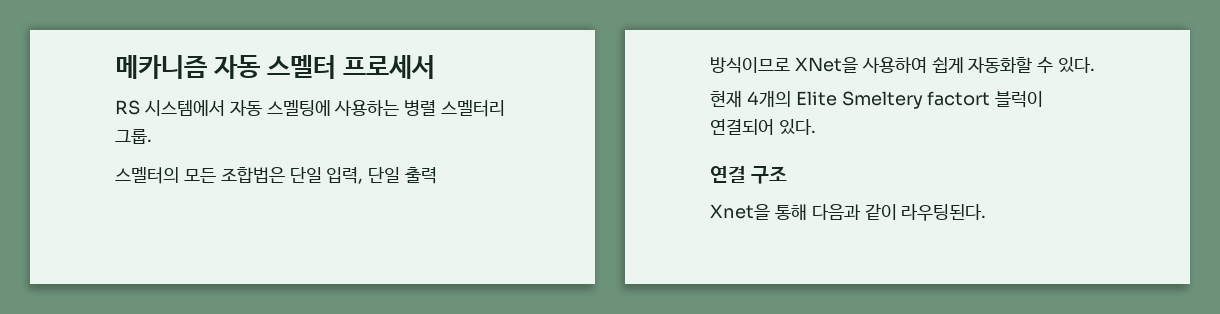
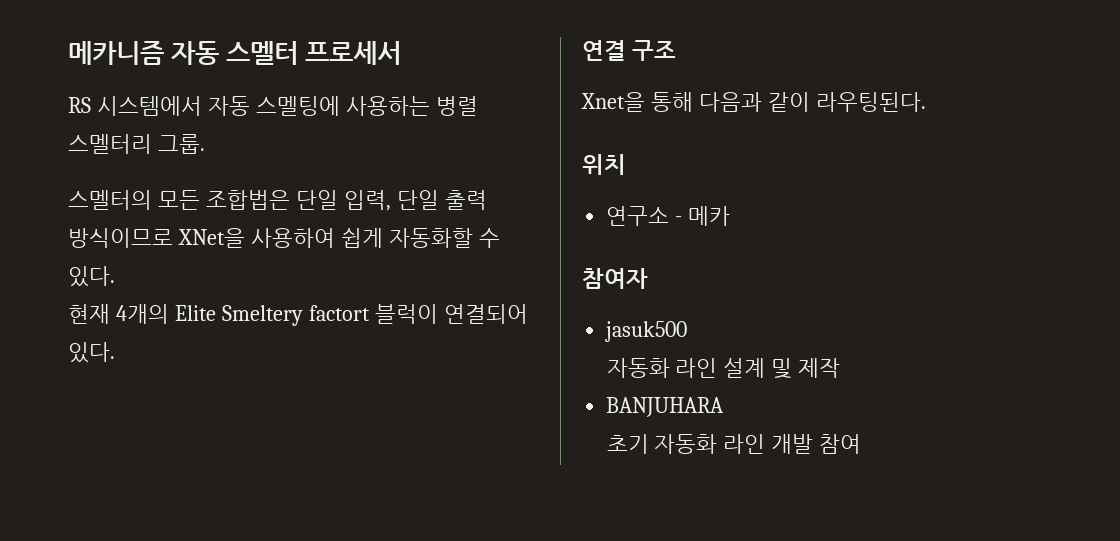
(987, 212) none -> [582,154,626,175] [606,206,731,226] [582,268,648,289] [605,321,688,342] [606,358,841,379] [606,397,725,417] [606,434,862,454] // 위치 // 연구소 - 메카 // 참여자 // jasuk500 // 자동화 라인 설계 및 제작 // BANJUHARA // 초기 자동화 라인 개발 참여

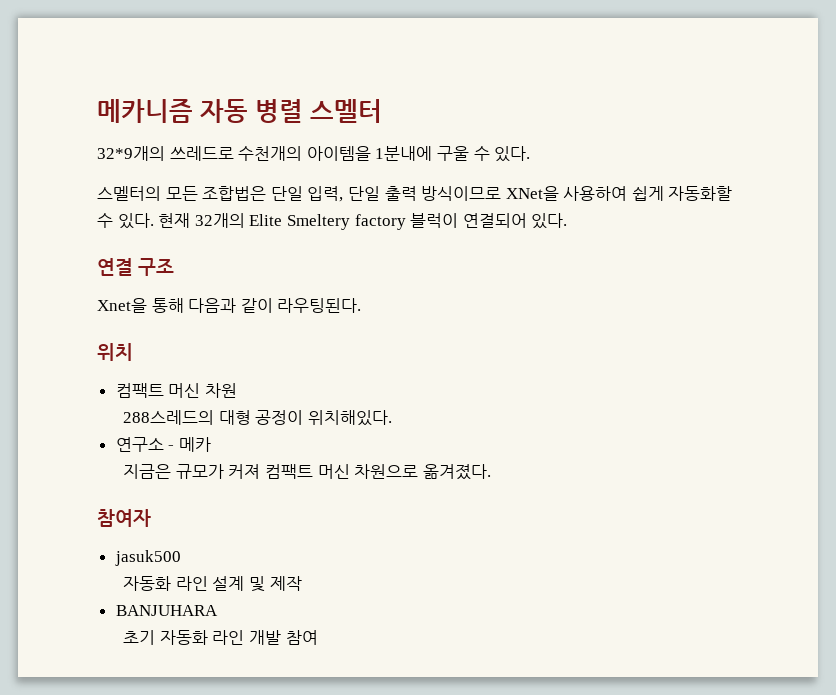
(219, 53) none -> [255,99,303,123] 병렬
[304,41,401,65] [68,96,478,116] [68,134,205,154] 프로세서 // RS 시스템에서 자동 스멜팅에 사용하는 병렬 스멜터리 그룹. -> [97,146,531,162] // 32*9개의 쓰레드로 수천개의 아이템을 1분내에 구울 수 있다.
[68,304,169,324] // 현재 4개의 -> [158,213,245,228] 현재 32개의
[308,305,370,321] factort -> [354,214,406,230] factory
[606,206,731,226] 연구소 - 메카 -> [115,383,237,398] [123,410,392,426] [115,437,211,452] [123,464,491,480] 컴팩트 머신 차원 // 288스레드의 대형 공정이 위치해있다. // 연구소 - 메카 // 지금은 규모가 커져 컴팩트 머신 차원으로 옮겨졌다.

